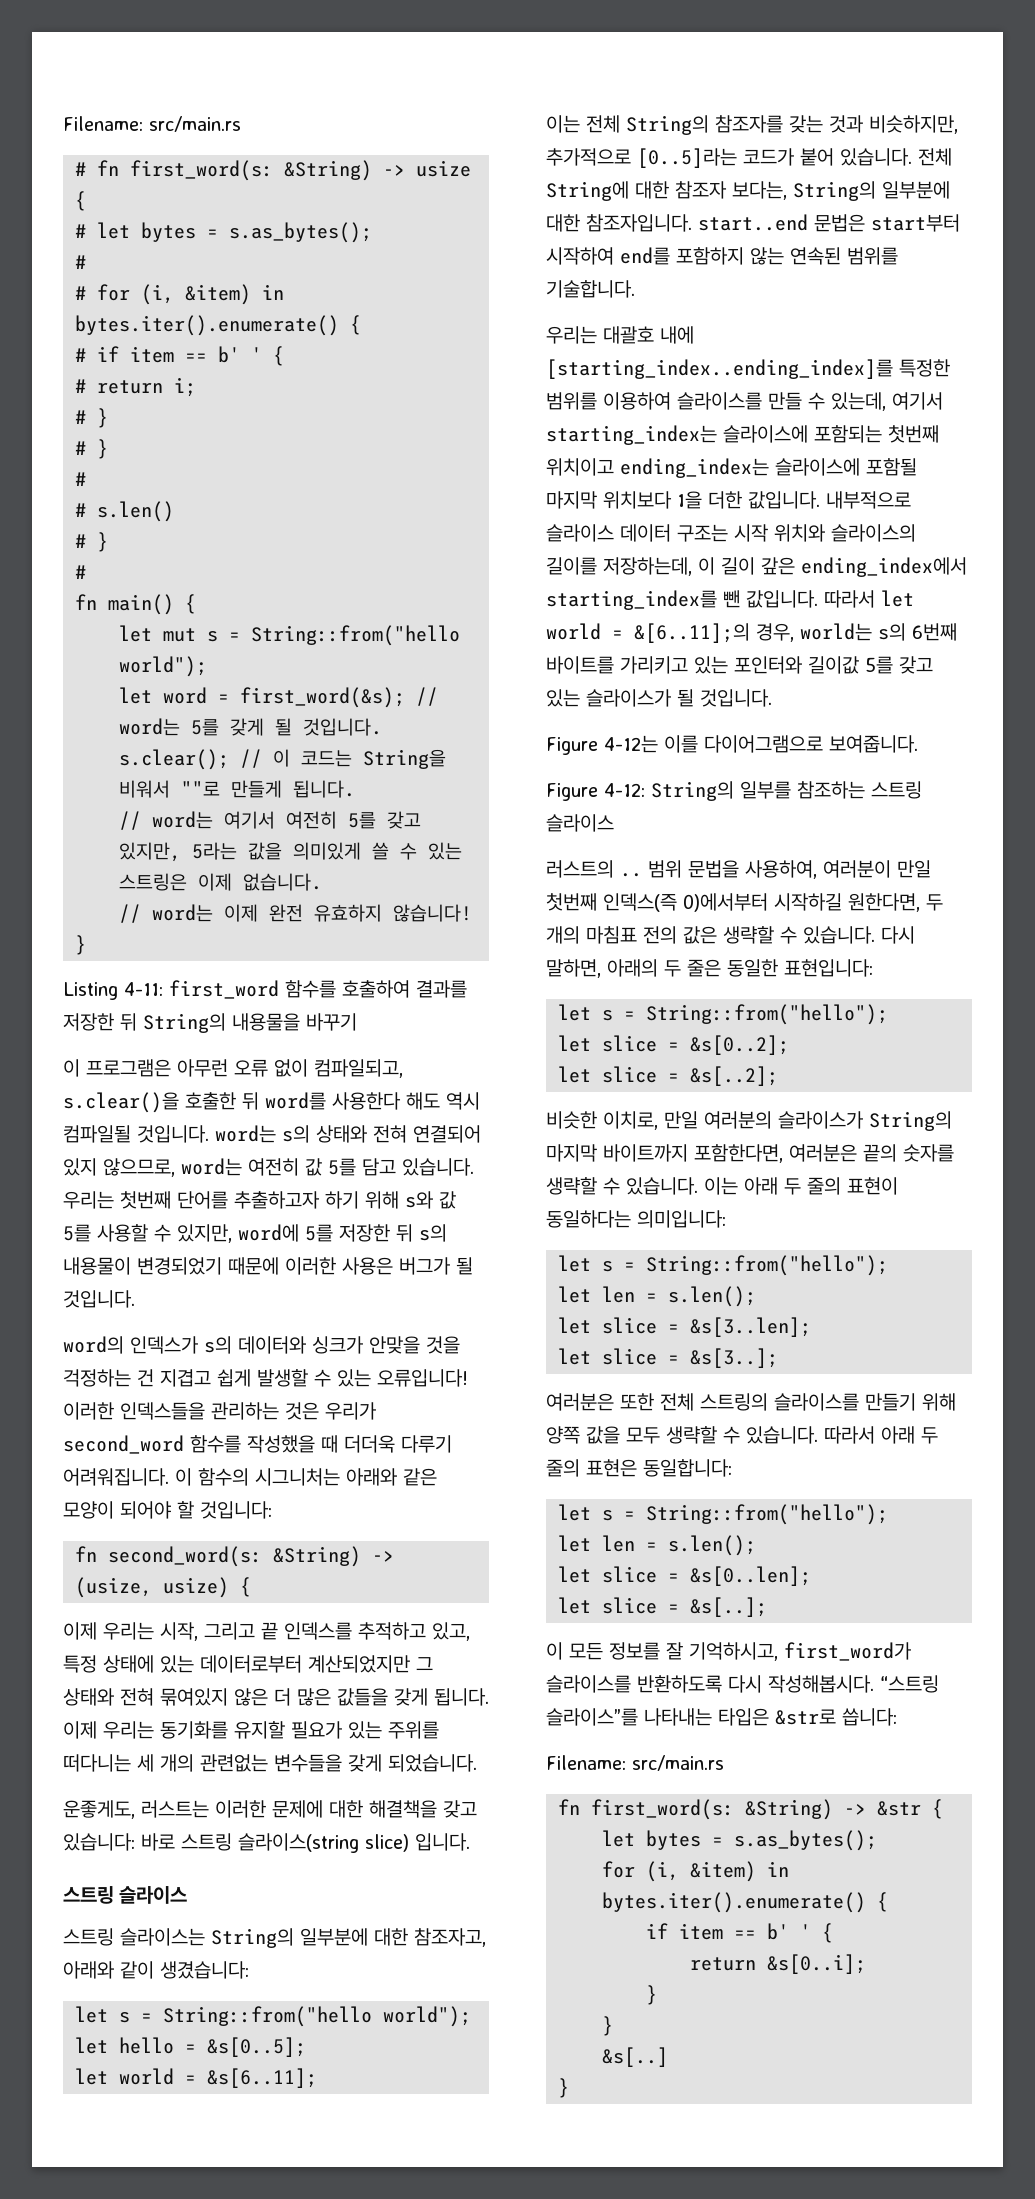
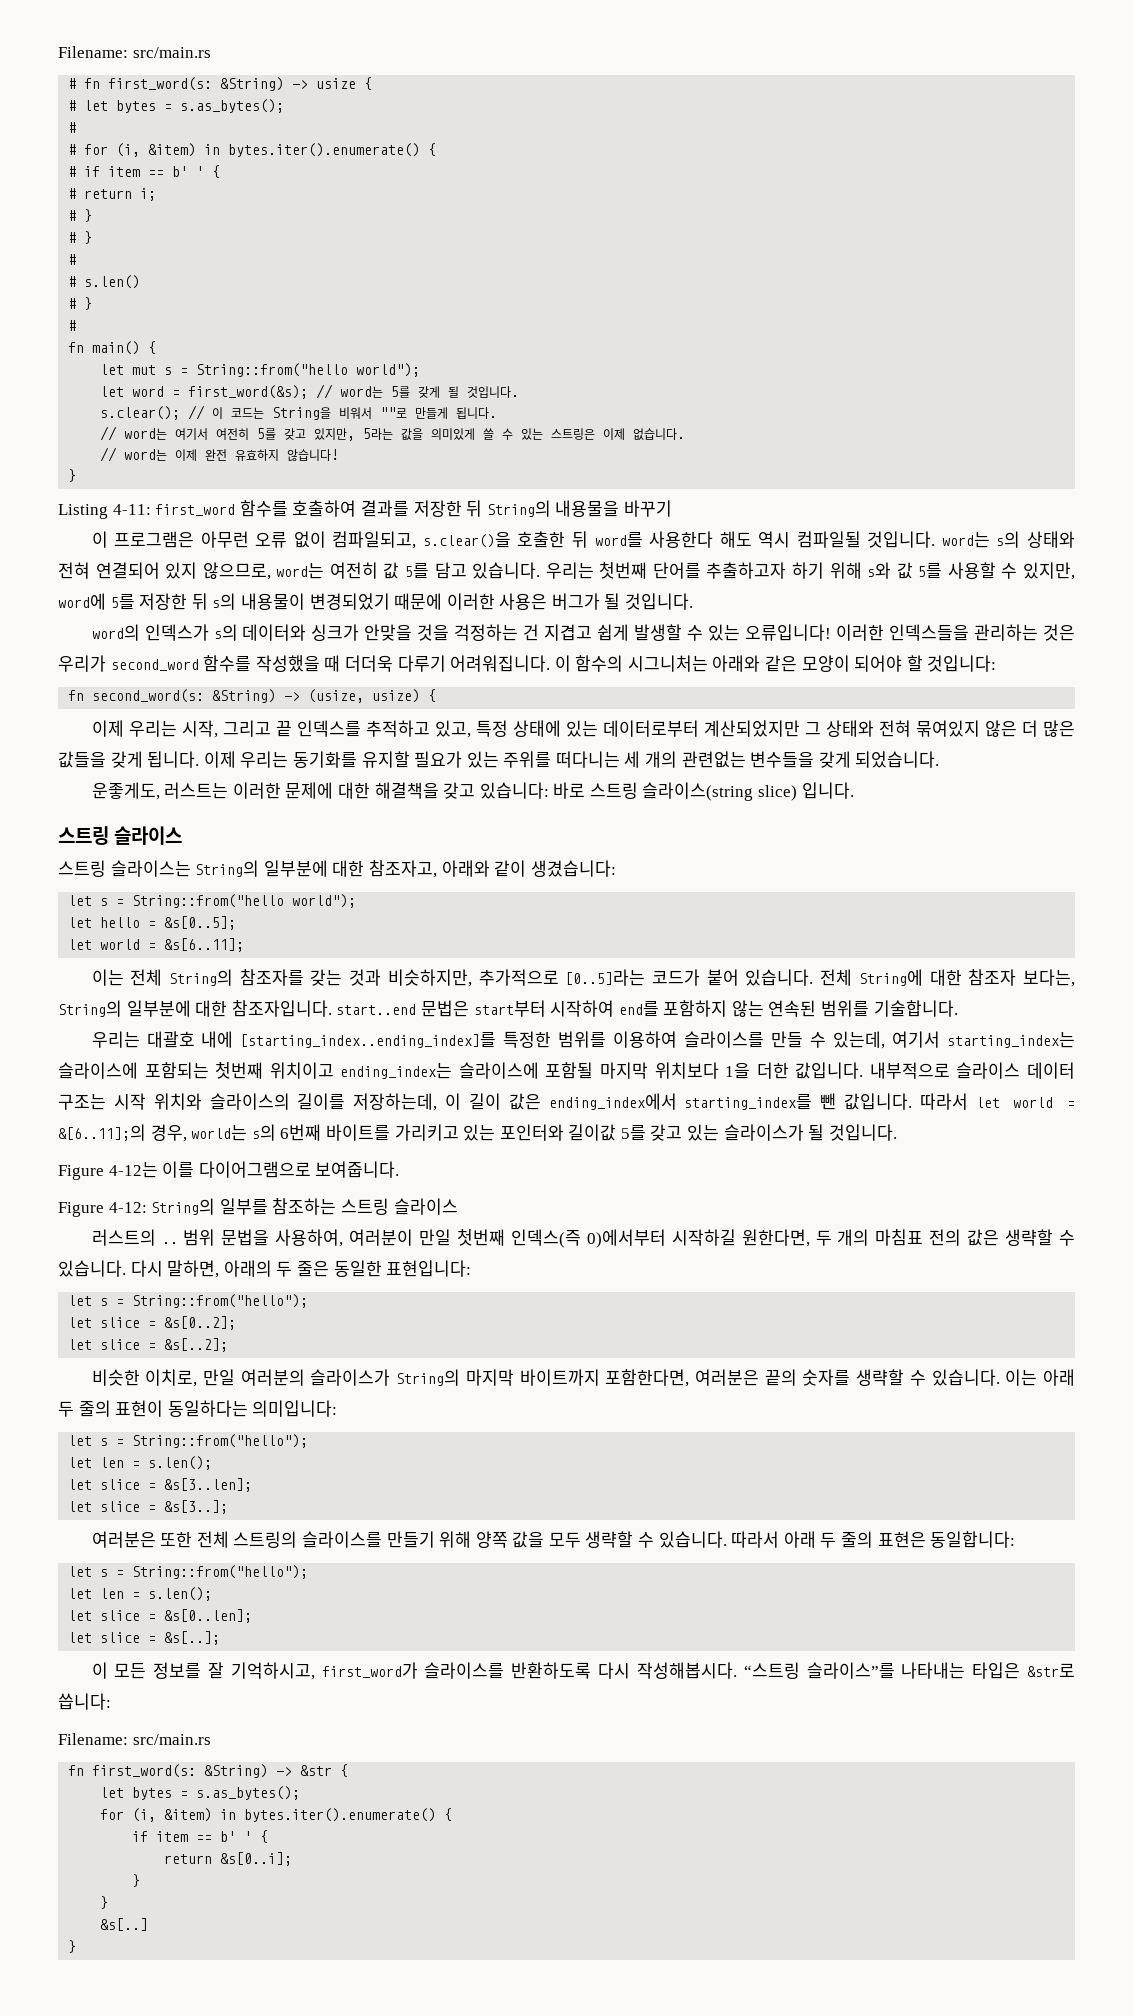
[761,557,795,575] 갚은 -> [508,1093,541,1110] 값은

